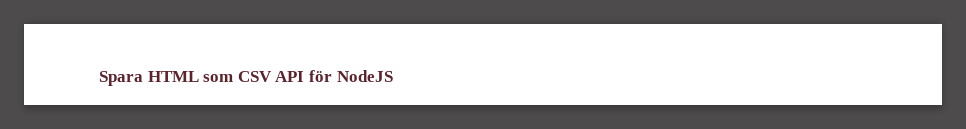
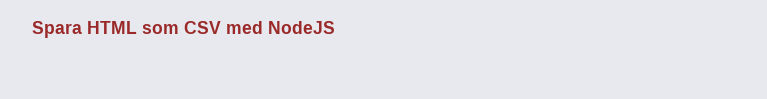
[275,70,332,82] API för -> [226,21,263,34] med

